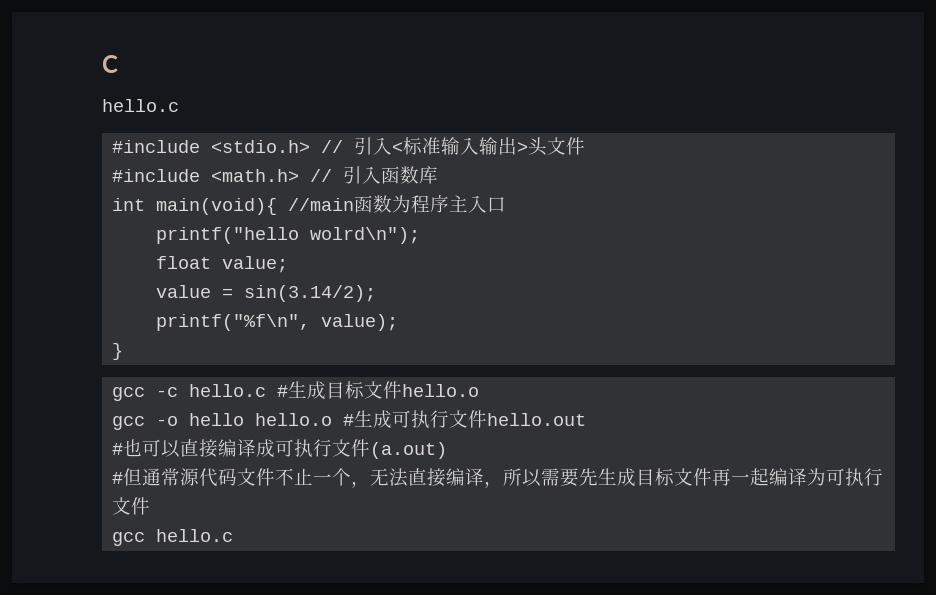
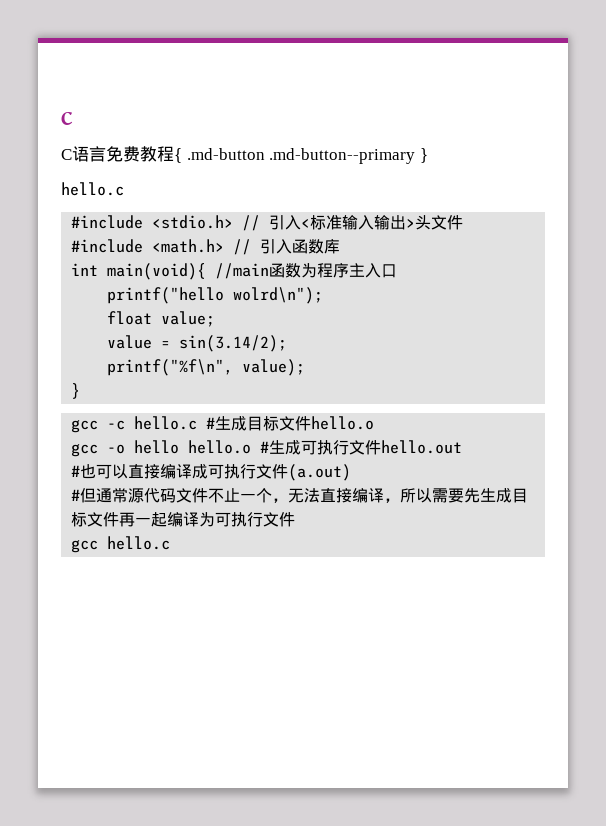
[102,55,118,73] C -> [61,112,73,125] [61,146,428,164] C // C语言免费教程{ .md-button .md-button--primary }

